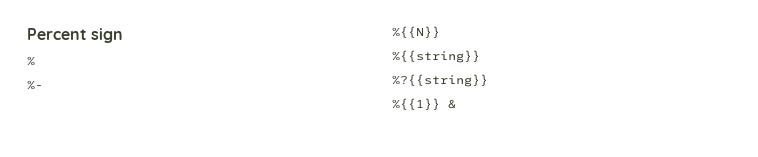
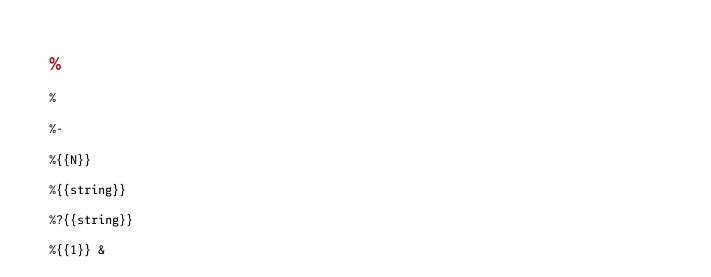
[27,28,124,43] Percent sign -> [49,57,61,70] %

